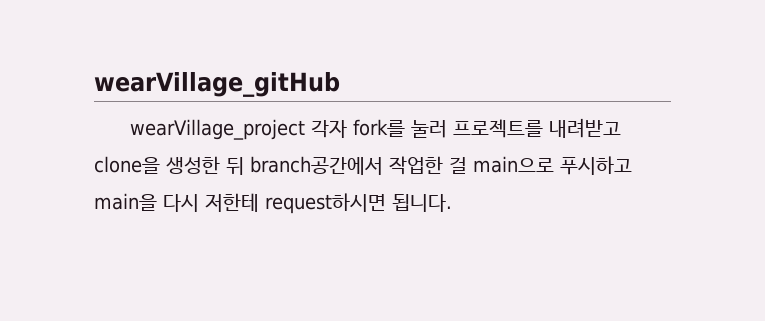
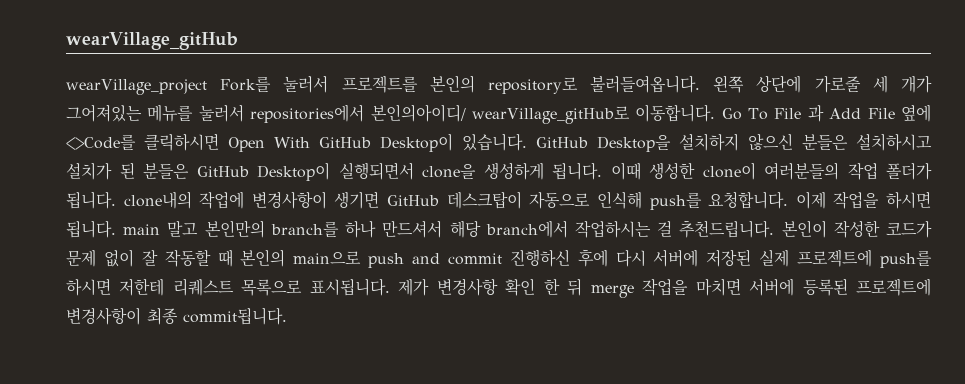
[311,118,622,138] [94,156,632,175] [94,193,452,214] 각자 fork를 눌러 프로젝트를 내려받고 clone을 생성한 뒤 branch공간에서 작업한 걸 main으로 푸시하고 main을 다시 저한테 request하시면 됩니다. -> [220,75,932,94] [66,104,932,124] [66,133,932,152] [66,162,932,181] [66,191,932,210] [66,220,932,238] [66,249,932,268] [66,278,931,298] [66,307,287,325] Fork를 눌러서 프로젝트를 본인의 repository로 불러들여옵니다. 왼쪽 상단에 가로줄 세 개가 그어져있는 메뉴를 눌러서 repositories에서 본인의아이디/ wearVillage_gitHub로 이동합니다. Go To File 과 Add File 옆에 <>Code를 클릭하시면 Open With GitHub Desktop이 있습니다. GitHub Desktop을 설치하지 않으신 분들은 설치하시고 설치가 된 분들은 GitHub Desktop이 실행되면서 clone을 생성하게 됩니다. 이때 생성한 clone이 여러분들의 작업 폴더가 됩니다. clone내의 작업에 변경사항이 생기면 GitHub 데스크탑이 자동으로 인식해 push를 요청합니다. 이제 작업을 하시면 됩니다. main 말고 본인만의 branch를 하나 만드셔서 해당 branch에서 작업하시는 걸 추천드립니다. 본인이 작성한 코드가 문제 없이 잘 작동할 때 본인의 main으로 push and commit 진행하신 후에 다시 서버에 저장된 실제 프로젝트에 push를 하시면 저한테 리퀘스트 목록으로 표시됩니다. 제가 변경사항 확인 한 뒤 merge 작업을 마치면 서버에 등록된 프로젝트에 변경사항이 최종 commit됩니다.

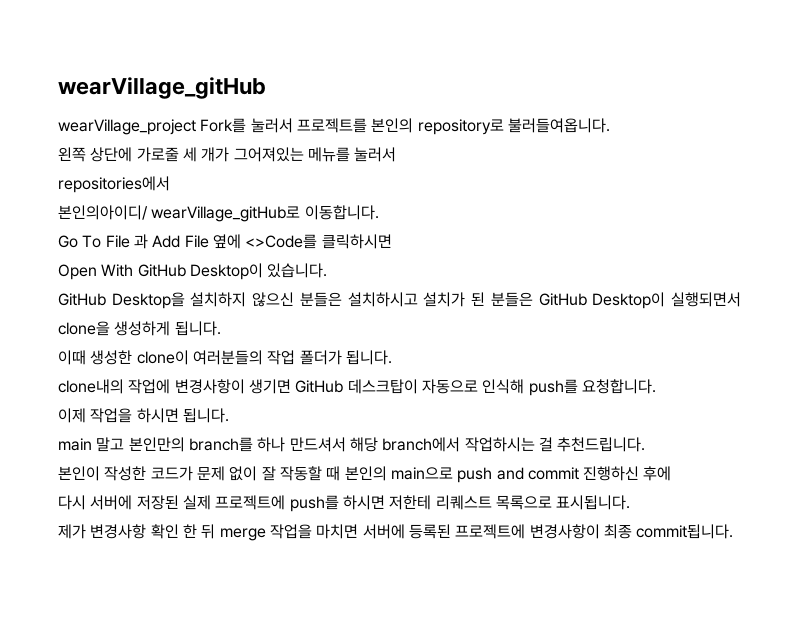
(701, 84) none -> (610, 125) //
(244, 113) none -> (397, 154) //
(365, 113) none -> (170, 184) //
(716, 113) none -> (379, 212) //
(219, 142) none -> (392, 241) //
(527, 142) none -> (328, 270) //
(602, 171) none -> (221, 328) //
(116, 200) none -> (392, 357) //
(789, 200) none -> (656, 386) //
(116, 229) none -> (229, 415) //
(775, 229) none -> (646, 444) //
(608, 258) none -> (672, 473) //
(390, 287) none -> (631, 502) //

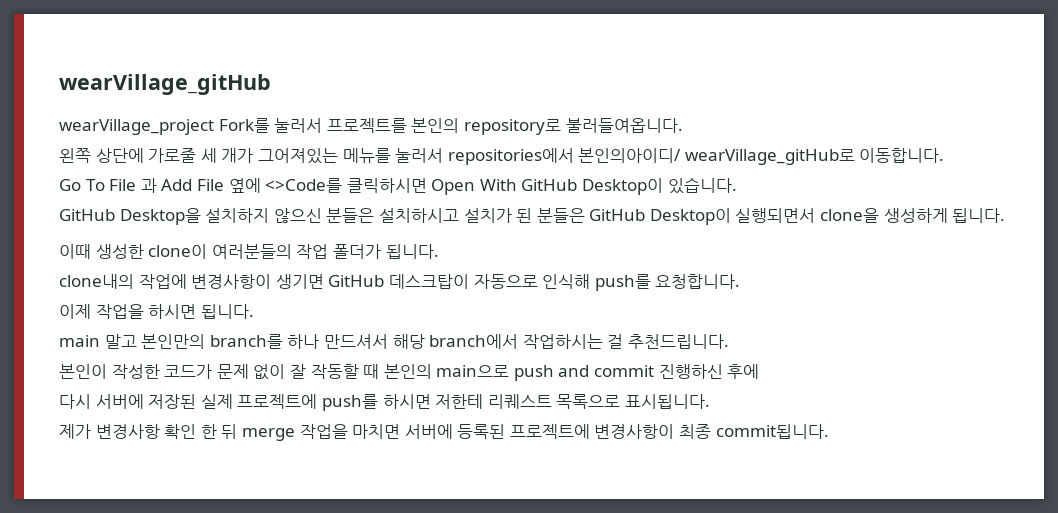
(397, 154) // -> (444, 155) none
(170, 184) // -> (574, 156) none
(392, 241) // -> (427, 185) none

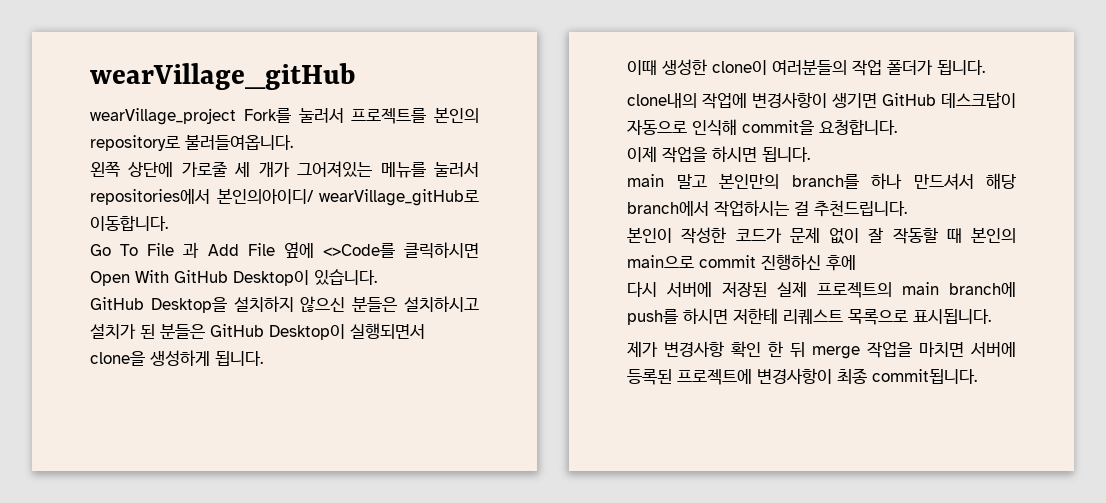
[594,274,651,291] push를 -> [742,120,814,135] commit을
[513,365,590,381] push and -> (694, 261) none
[237,394,318,409] 프로젝트에 -> [817,282,1016,298] 프로젝트의 main branch에

